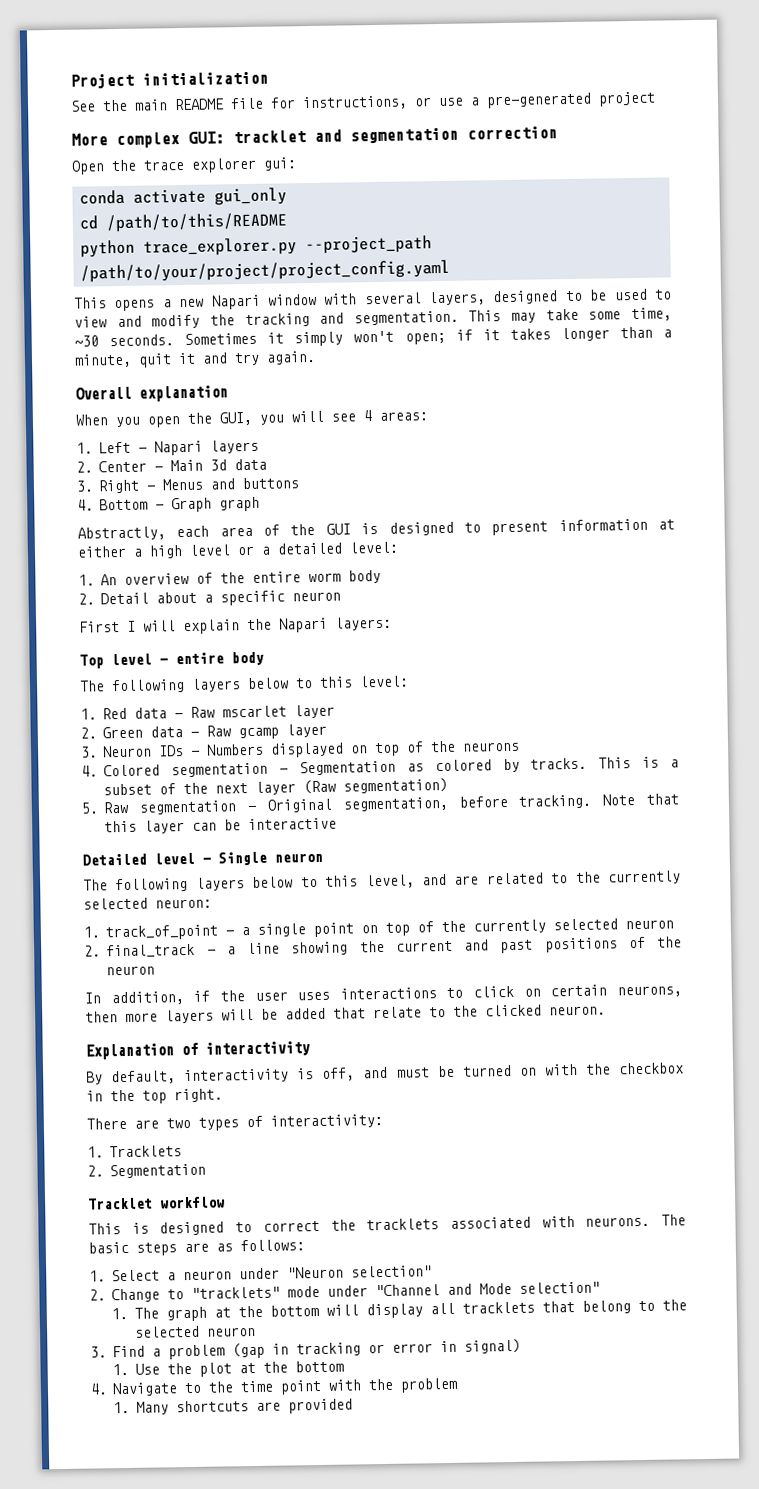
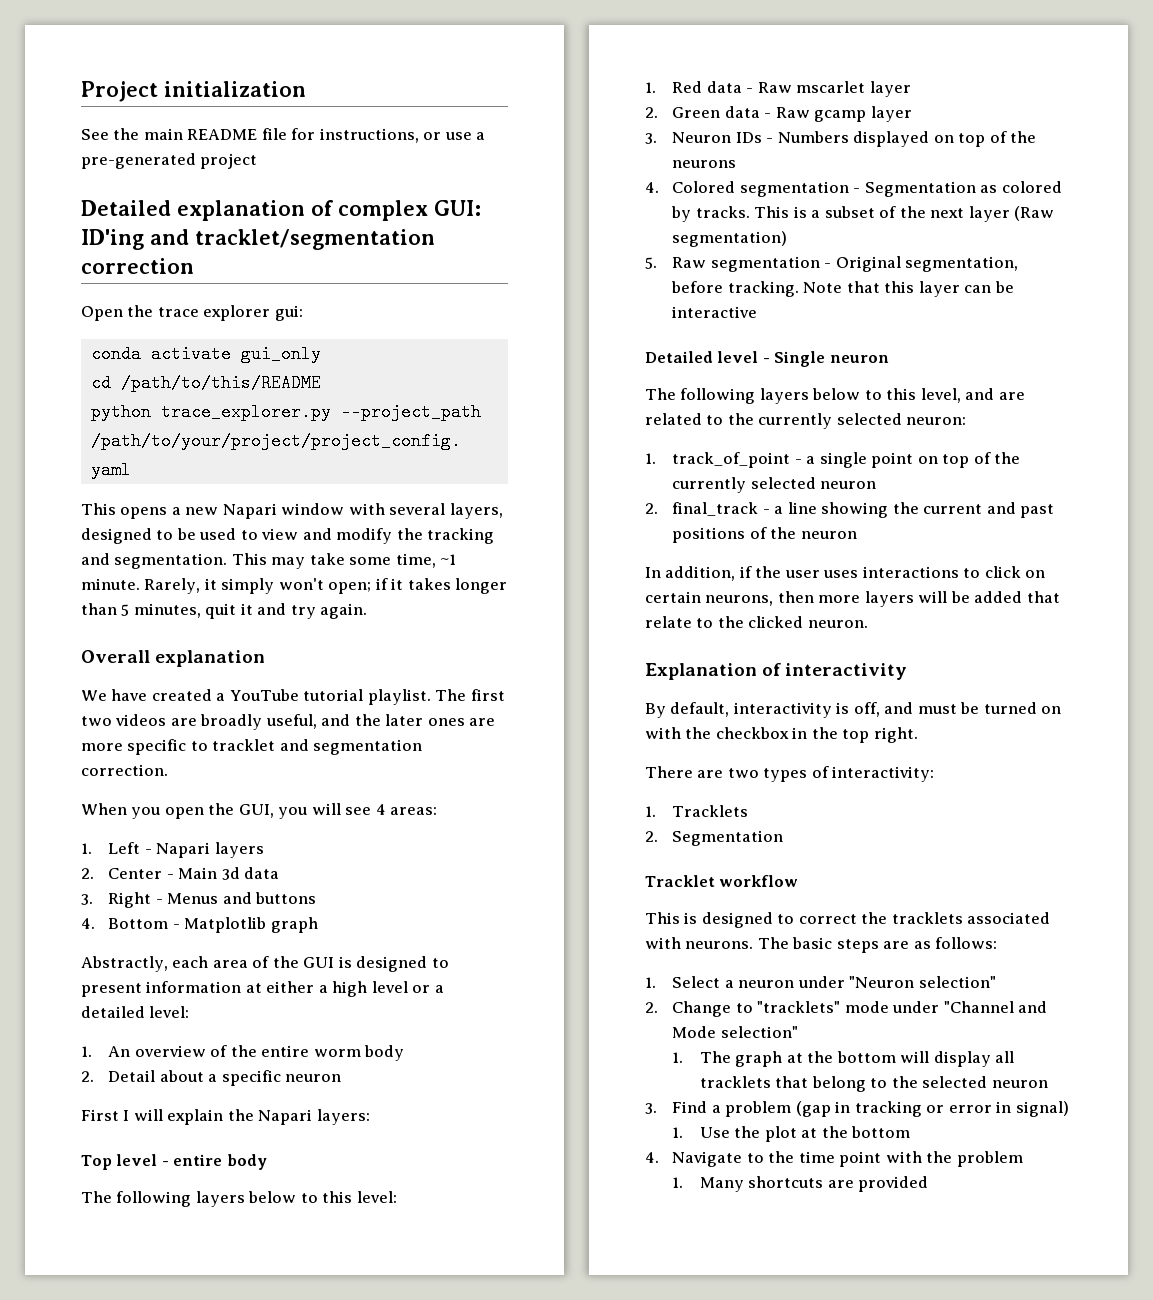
[71,127,459,149] More complex GUI: tracklet and segmentation -> [81,200,481,221] [81,229,435,250] Detailed explanation of complex GUI: ID'ing and tracklet/segmentation
[74,332,258,347] ~30 seconds. Sometimes -> [440,554,457,565] [81,578,201,594] ~1 minute. Rarely,
[663,329,672,338] [74,353,132,368] a minute, -> [121,603,201,618] 5 minutes,
(228, 393) none -> [81,689,505,705] [81,714,496,730] [81,739,423,755] [81,764,168,776] // We have created a YouTube tutorial playlist. The first two videos are broadly useful, and the later ones are more specific to tracklet and segmentation correction.
[171,497,213,513] Graph -> [184,917,267,933] Matplotlib

